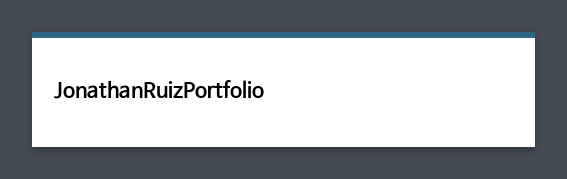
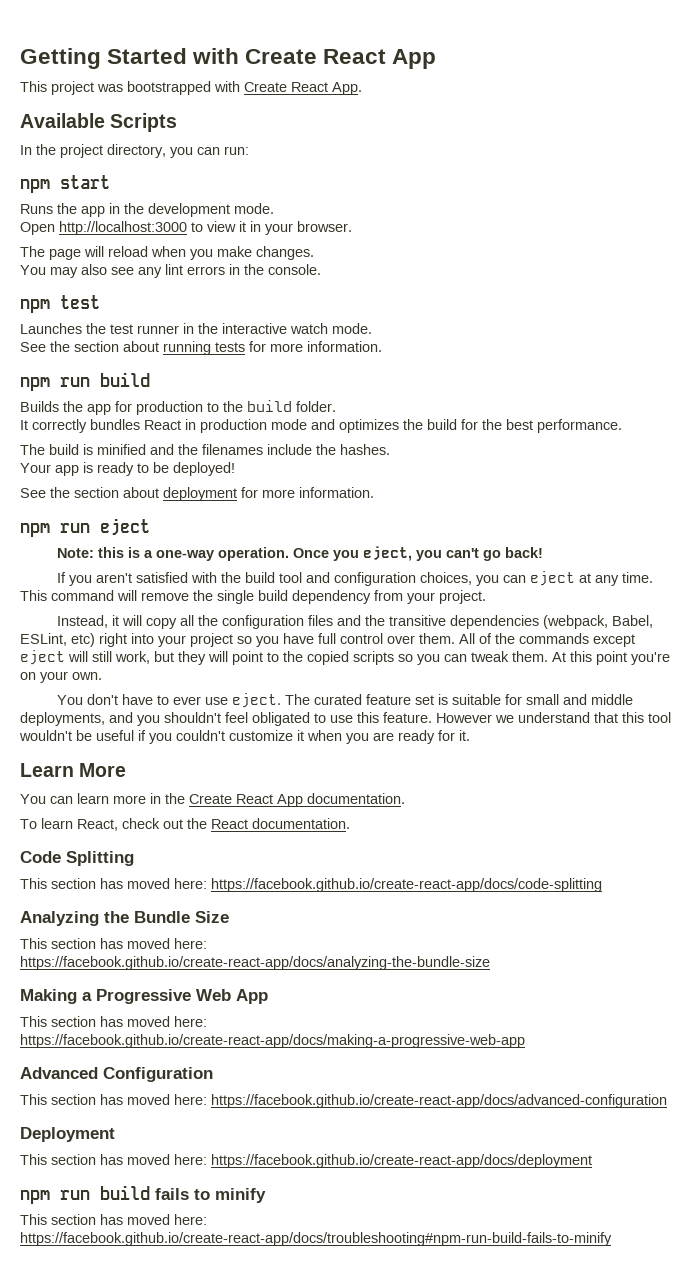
[54,80,264,99] JonathanRuizPortfolio -> [20,48,437,69] [20,81,362,95] [20,113,178,132] [20,144,249,158] [20,175,110,193] [20,203,274,217] [20,221,352,235] [20,246,314,260] [20,264,321,278] [20,295,100,313] [20,323,372,334] [20,341,382,355] [20,372,150,391] [20,400,336,415] [20,419,622,433] [20,444,390,455] [20,462,235,476] [20,487,374,501] [20,518,150,537] [57,546,544,561] [57,571,654,586] [20,590,486,604] [57,615,654,629] [20,633,635,647] [20,650,670,665] [20,671,102,683] [57,693,634,708] [20,712,671,726] [19,730,470,744] [20,763,127,777] [20,793,405,807] [20,818,350,831] [20,851,134,866] [20,878,602,892] [20,911,229,926] [20,938,207,949] [20,956,490,970] [20,989,268,1004] [20,1016,207,1027] [20,1034,525,1048] [20,1067,213,1082] [20,1094,667,1108] [20,1127,115,1142] [20,1154,592,1168] [20,1185,266,1204] [20,1214,207,1225] [20,1232,612,1246] Getting Started with Create React App // This project was bootstrapped with Create React App. // Available Scripts // In the project directory, you can run: // npm start // Runs the app in the development mode. // Open http://localhost:3000 to view it in your browser. // The page will reload when you make changes. // You may also see any lint errors in the console. // npm test // Launches the test runner in the interactive watch mode. // See the section about running tests for more information. // npm run build // Builds the app for production to the build folder. // It correctly bundles React in production mode and optimizes the build for the best performance. // The build is minified and the filenames include the hashes. // Your app is ready to be deployed! // See the section about deployment for more information. // npm run eject // Note: this is a one-way operation. Once you eject, you can't go back! // If you aren't satisfied with the build tool and configuration choices, you can eject at any time. This command will remove the single build dependency from your project. // Instead, it will copy all the configuration files and the transitive dependencies (webpack, Babel, ESLint, etc) right into your project so you have full control over them. All of the commands except eject will still work, but they will point to the copied scripts so you can tweak them. At this point you're on your own. // You don't have to ever use eject. The curated feature set is suitable for small and middle deployments, and you shouldn't feel obligated to use this feature. However we understand that this tool wouldn't be useful if you couldn't customize it when you are ready for it. // Learn More // You can learn more in the Create React App documentation. // To learn React, check out the React documentation. // Code Splitting // This section has moved here: https://facebook.github.io/create-react-app/docs/code-splitting // Analyzing the Bundle Size // This section has moved here: https://facebook.github.io/create-react-app/docs/analyzing-the-bundle-size // Making a Progressive Web App // This section has moved here: https://facebook.github.io/create-react-app/docs/making-a-progressive-web-app // Advanced Configuration // This section has moved here: https://facebook.github.io/create-react-app/docs/advanced-configuration // Deployment // This section has moved here: https://facebook.github.io/create-react-app/docs/deployment // npm run build fails to minify // This section has moved here: https://facebook.github.io/create-react-app/docs/troubleshooting#npm-run-build-fails-to-minify

